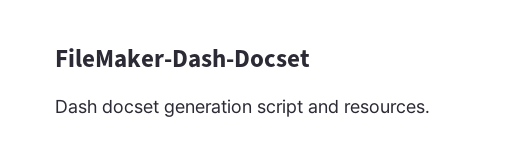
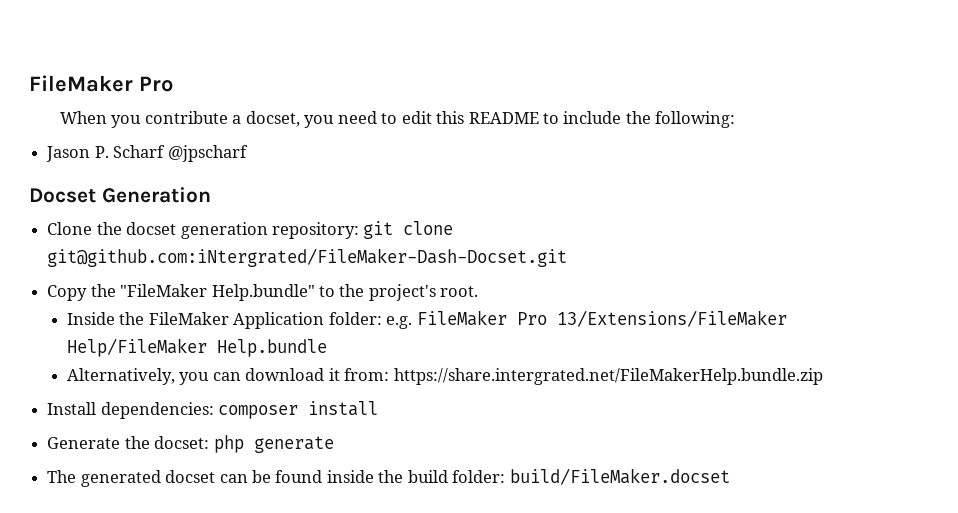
[55,48,310,68] [55,99,430,117] FileMaker-Dash-Docset // Dash docset generation script and resources. -> [29,75,173,92] [59,111,736,128] [46,145,248,162] [29,187,211,203] [47,221,454,239] [47,248,568,267] [47,284,479,301] [66,310,787,329] [66,338,327,357] [66,368,823,385] [47,401,379,419] [47,435,334,453] [47,468,730,487] FileMaker Pro // When you contribute a docset, you need to edit this README to include the following: // Jason P. Scharf @jpscharf // Docset Generation // Clone the docset generation repository: git clone git@github.com:iNtergrated/FileMaker-Dash-Docset.git // Copy the "FileMaker Help.bundle" to the project's root. // Inside the FileMaker Application folder: e.g. FileMaker Pro 13/Extensions/FileMaker Help/FileMaker Help.bundle // Alternatively, you can download it from: https://share.intergrated.net/FileMakerHelp.bundle.zip // Install dependencies: composer install // Generate the docset: php generate // The generated docset can be found inside the build folder: build/FileMaker.docset

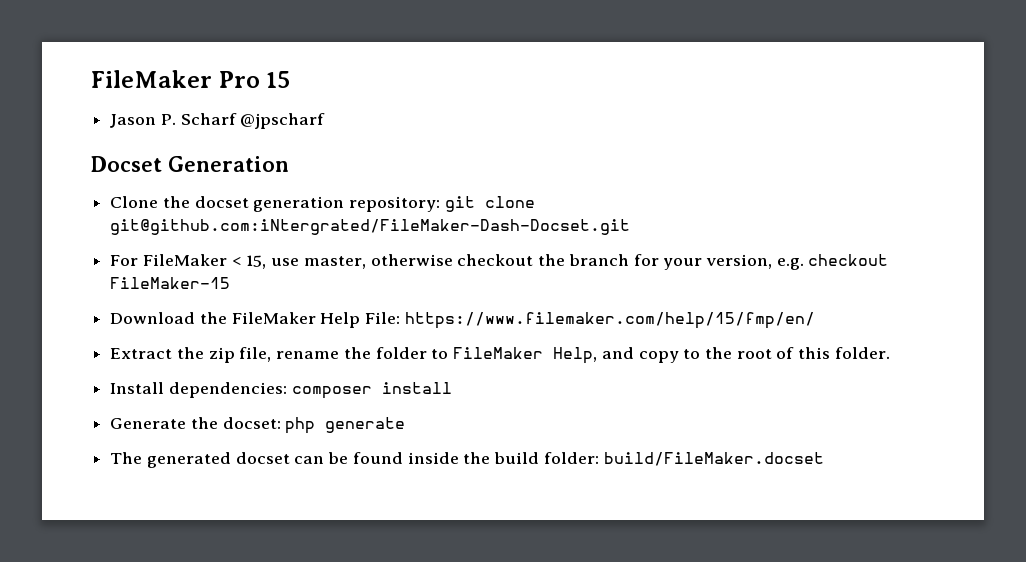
[29,75,173,92] [59,111,736,128] FileMaker Pro // When you contribute a docset, you need to edit this README to include the following: -> [91,70,291,88] FileMaker Pro 15
[47,284,479,301] [66,310,787,329] [66,338,327,357] [66,368,823,385] Copy the "FileMaker Help.bundle" to the project's root. // Inside the FileMaker Application folder: e.g. FileMaker Pro 13/Extensions/FileMaker Help/FileMaker Help.bundle // Alternatively, you can download it from: https://share.intergrated.net/FileMakerHelp.bundle.zip -> [110,254,889,270] [110,277,231,289] [110,312,815,329] [110,347,890,364] For FileMaker < 15, use master, otherwise checkout the branch for your version, e.g. checkout FileMaker-15 // Download the FileMaker Help File: https://www.filemaker.com/help/15/fmp/en/ // Extract the zip file, rename the folder to FileMaker Help, and copy to the root of this folder.

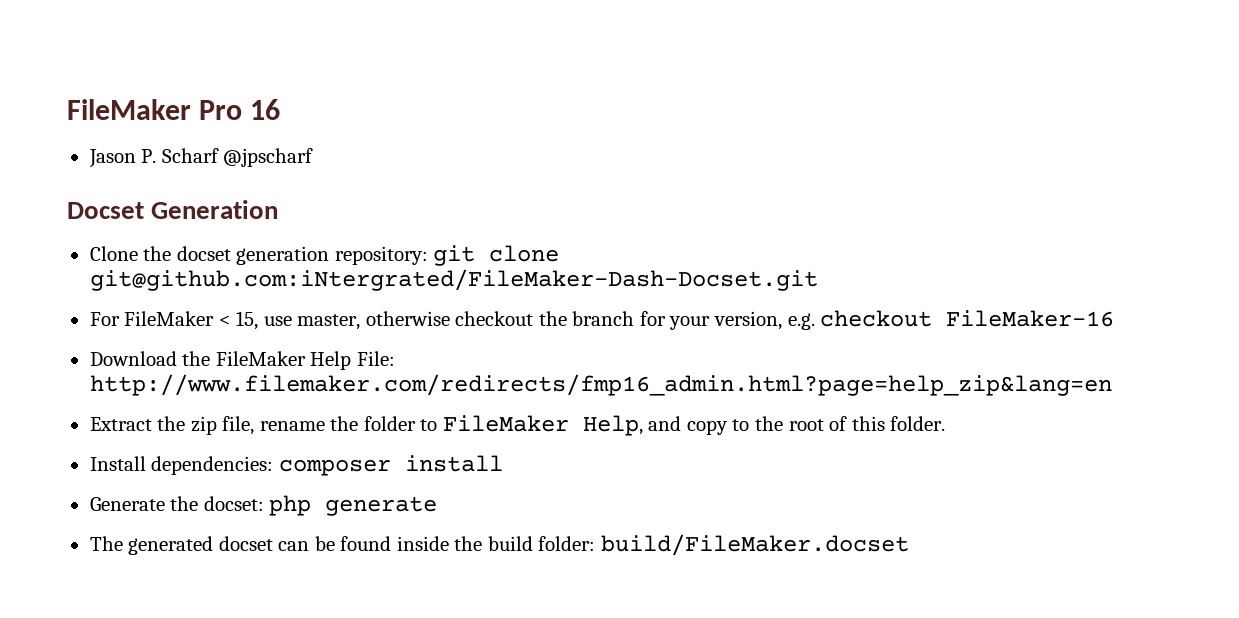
[266,71,291,88] 15 -> [250,99,281,120] 16
[110,277,231,289] FileMaker-15 -> [946,310,1115,327] FileMaker-16
[404,312,815,329] https://www.filemaker.com/help/15/fmp/en/ -> [89,374,1112,396] http://www.filemaker.com/redirects/fmp16_admin.html?page=help_zip&lang=en

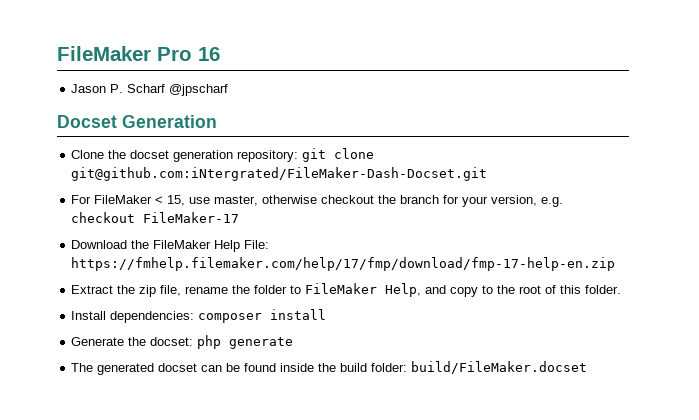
[946,310,1115,327] FileMaker-16 -> [143,212,240,223] FileMaker-17
[89,374,1112,396] http://www.filemaker.com/redirects/fmp16_admin.html?page=help_zip&lang=en -> [71,257,616,271] https://fmhelp.filemaker.com/help/17/fmp/download/fmp-17-help-en.zip

